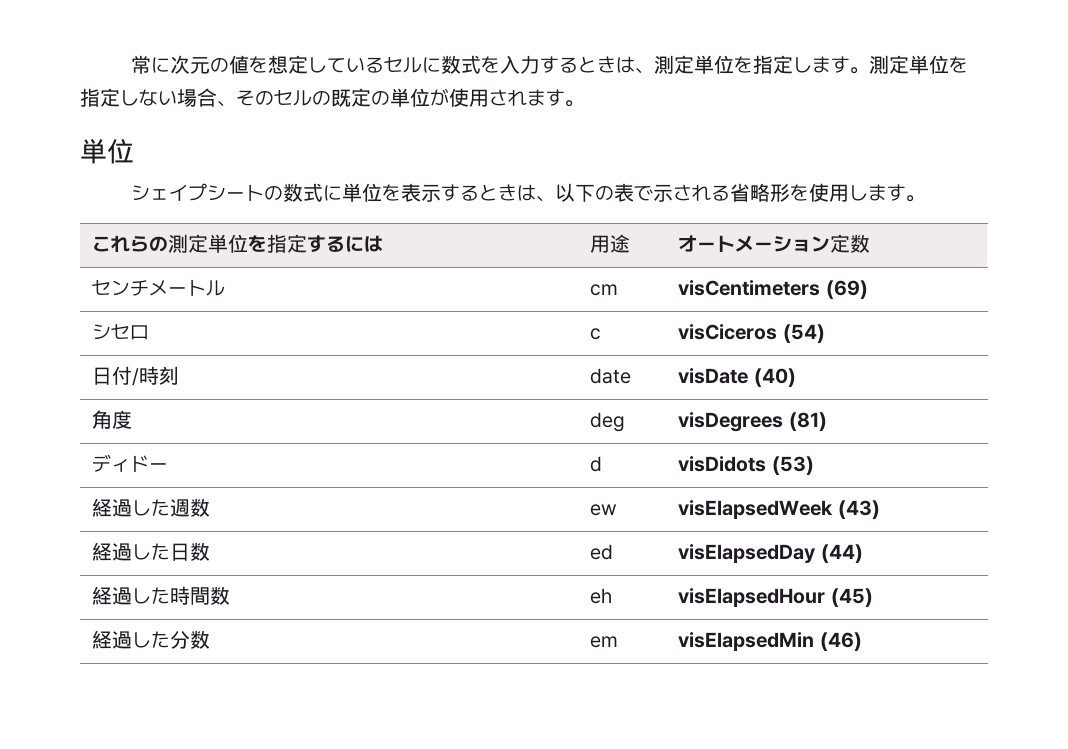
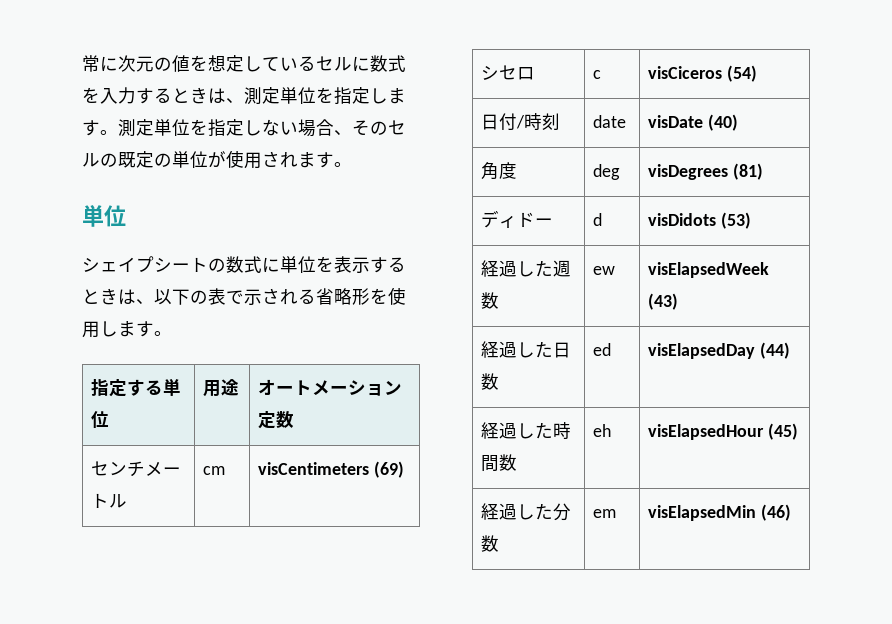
[92,234,268,253] これらの測定単位を -> (172, 333) none
[345,235,384,252] には -> [162,378,181,396] [90,411,109,428] 単位

